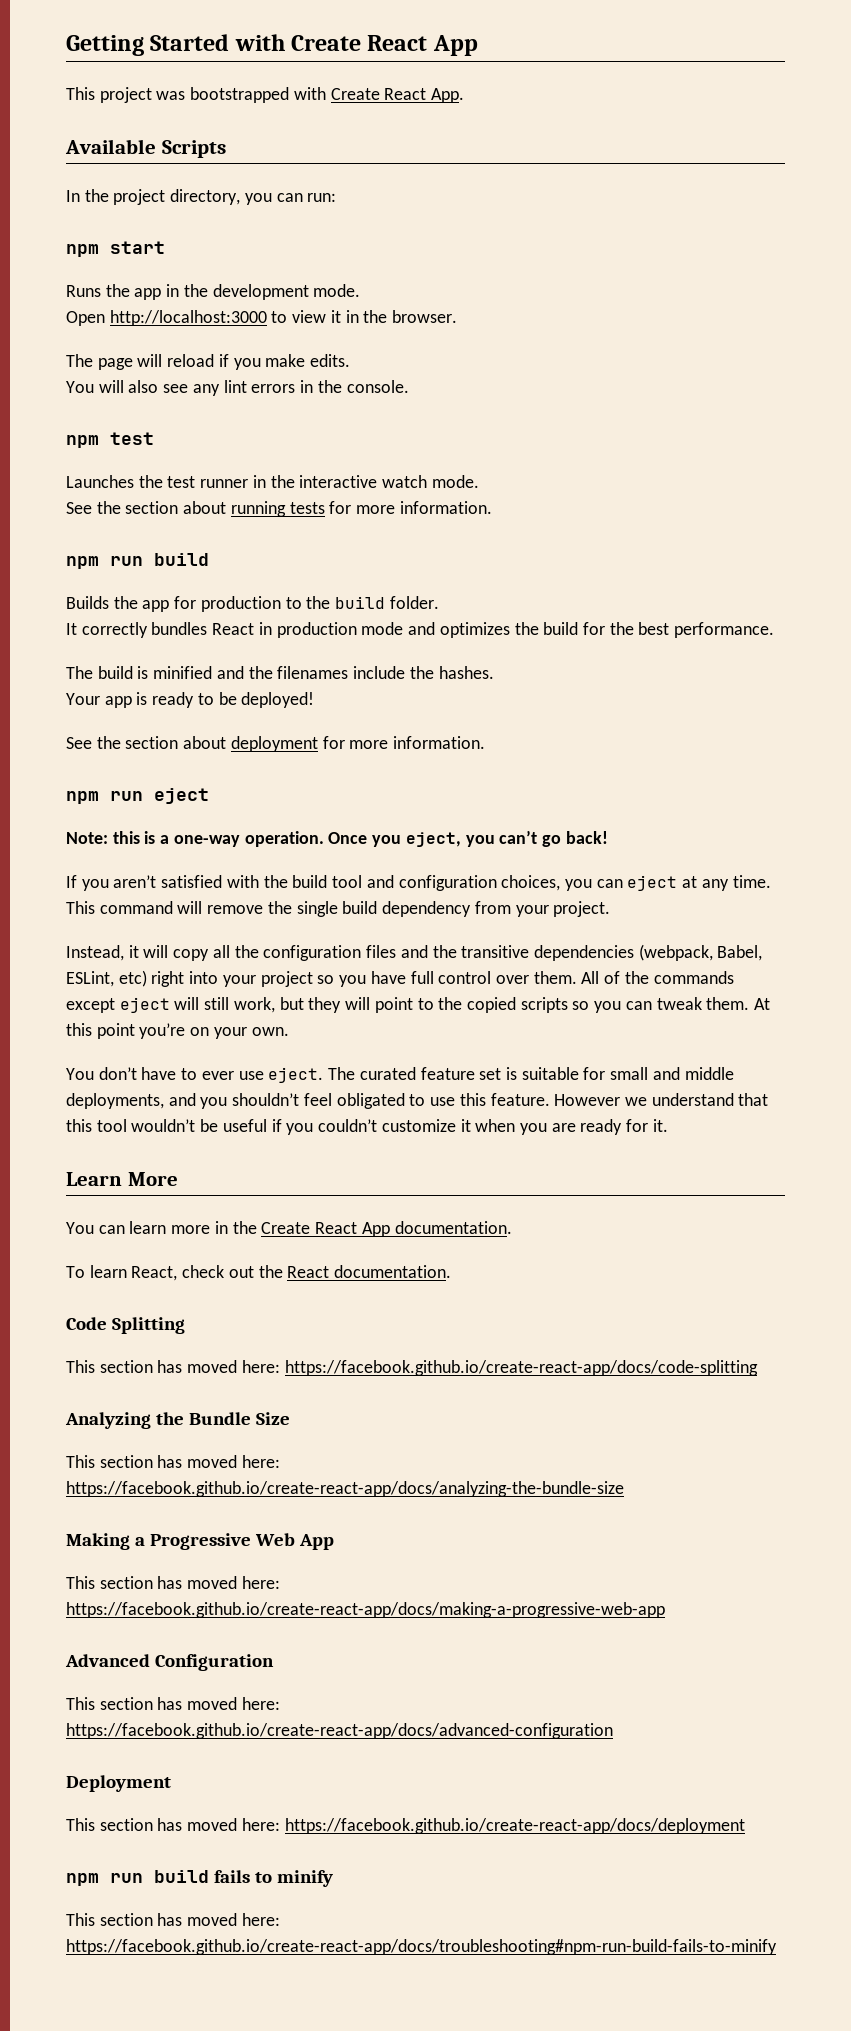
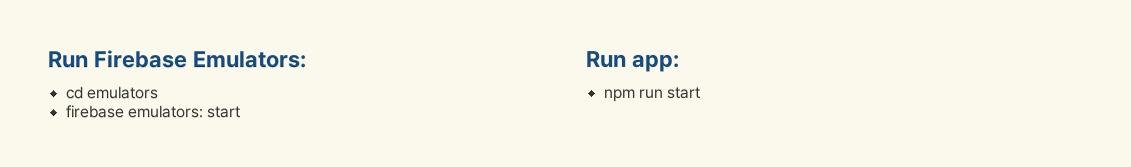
[66,34,478,56] [66,87,465,103] [65,139,226,158] [66,189,337,205] [66,241,165,257] [66,284,361,300] [66,310,458,326] [66,354,351,370] [66,380,409,396] [66,432,154,448] [66,475,479,488] [66,501,492,517] [66,553,209,569] [66,596,439,612] [66,622,775,638] [66,666,494,679] [66,692,315,708] [66,736,486,752] [66,788,209,804] [66,830,608,847] [66,875,771,891] [66,901,611,917] [66,944,763,961] [66,970,734,987] [66,997,771,1013] [66,1023,289,1039] [66,1067,734,1083] [66,1093,769,1109] [66,1119,668,1135] [66,1172,178,1186] [66,1221,512,1237] [66,1265,452,1281] [66,1317,185,1334] [66,1360,758,1376] [65,1412,290,1429] [66,1455,280,1468] [66,1481,624,1497] [66,1533,334,1550] [66,1576,280,1589] [66,1602,665,1618] [65,1654,274,1671] [66,1697,280,1710] [66,1723,613,1739] [66,1775,171,1792] [66,1818,745,1834] [66,1870,333,1887] [66,1913,280,1926] [66,1939,777,1955] Getting Started with Create React App // This project was bootstrapped with Create React App. // Available Scripts // In the project directory, you can run: // npm start // Runs the app in the development mode. // Open http://localhost:3000 to view it in the browser. // The page will reload if you make edits. // You will also see any lint errors in the console. // npm test // Launches the test runner in the interactive watch mode. // See the section about running tests for more information. // npm run build // Builds the app for production to the build folder. // It correctly bundles React in production mode and optimizes the build for the best performance. // The build is minified and the filenames include the hashes. // Your app is ready to be deployed! // See the section about deployment for more information. // npm run eject // Note: this is a one-way operation. Once you eject, you can’t go back! // If you aren’t satisfied with the build tool and configuration choices, you can eject at any time. This command will remove the single build dependency from your project. // Instead, it will copy all the configuration files and the transitive dependencies (webpack, Babel, ESLint, etc) right into your project so you have full control over them. All of the commands except eject will still work, but they will point to the copied scripts so you can tweak them. At this point you’re on your own. // You don’t have to ever use eject. The curated feature set is suitable for small and middle deployments, and you shouldn’t feel obligated to use this feature. However we understand that this tool wouldn’t be useful if you couldn’t customize it when you are ready for it. // Learn More // You can learn more in the Create React App documentation. // To learn React, check out the React documentation. // Code Splitting // This section has moved here: https://facebook.github.io/create-react-app/docs/code-splitting // Analyzing the Bundle Size // This section has moved here: https://facebook.github.io/create-react-app/docs/analyzing-the-bundle-size // Making a Progressive Web App // This section has moved here: https://facebook.github.io/create-react-app/docs/making-a-progressive-web-app // Advanced Configuration // This section has moved here: https://facebook.github.io/create-react-app/docs/advanced-configuration // Deployment // This section has moved here: https://facebook.github.io/create-react-app/docs/deployment // npm run build fails to minify // This section has moved here: https://facebook.github.io/create-react-app/docs/troubleshooting#npm-run-build-fails-to-minify -> [47,50,307,69] [65,86,159,100] [65,105,242,119] [585,50,680,72] [603,86,702,102] Run Firebase Emulators: // cd emulators // firebase emulators: start // Run app: // npm run start

